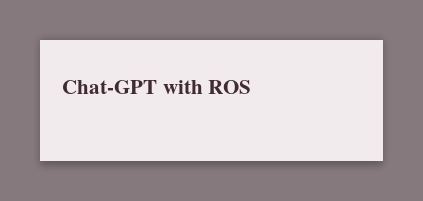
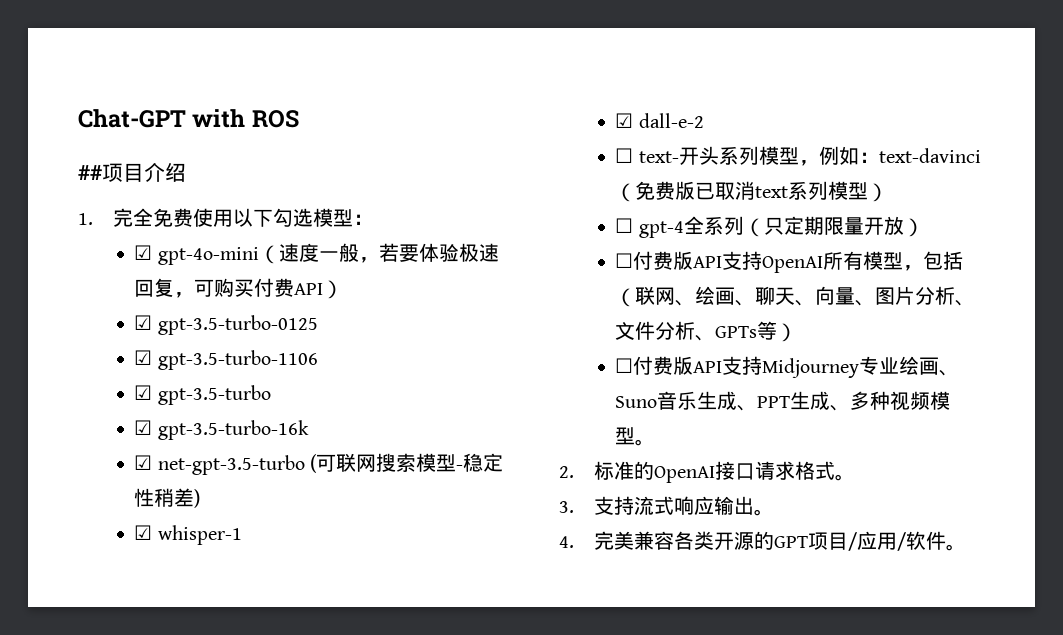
(252, 87) none -> [78,163,186,182] [78,208,373,227] [134,243,499,265] [134,278,344,299] [134,315,318,335] [134,350,318,370] [134,385,271,405] [134,420,309,440] [134,453,503,475] [134,488,201,508] [134,525,242,545] [615,113,704,128] [615,146,981,166] [615,181,889,202] [615,216,924,238] [615,251,964,273] [615,286,976,307] [615,321,798,342] [615,356,960,378] [615,391,951,411] [615,427,656,446] [559,461,855,483] [559,496,774,516] [559,531,966,551] // ##项目介绍 // 1.完全免费使用以下勾选模型： // ☑ gpt-4o-mini（速度一般，若要体验极速回复，可购买付费API） // ☑ gpt-3.5-turbo-0125 // ☑ gpt-3.5-turbo-1106 // ☑ gpt-3.5-turbo // ☑ gpt-3.5-turbo-16k // ☑ net-gpt-3.5-turbo (可联网搜索模型-稳定性稍差) // ☑ whisper-1 // ☑ dall-e-2 // ☐ text-开头系列模型，例如：text-davinci（免费版已取消text系列模型） // ☐ gpt-4全系列（只定期限量开放） // ☐付费版API支持OpenAI所有模型，包括（联网、绘画、聊天、向量、图片分析、文件分析、GPTs等） // ☐付费版API支持Midjourney专业绘画、Suno音乐生成、PPT生成、多种视频模型。 // 2.标准的OpenAI接口请求格式。 // 3.支持流式响应输出。 // 4.完美兼容各类开源的GPT项目/应用/软件。

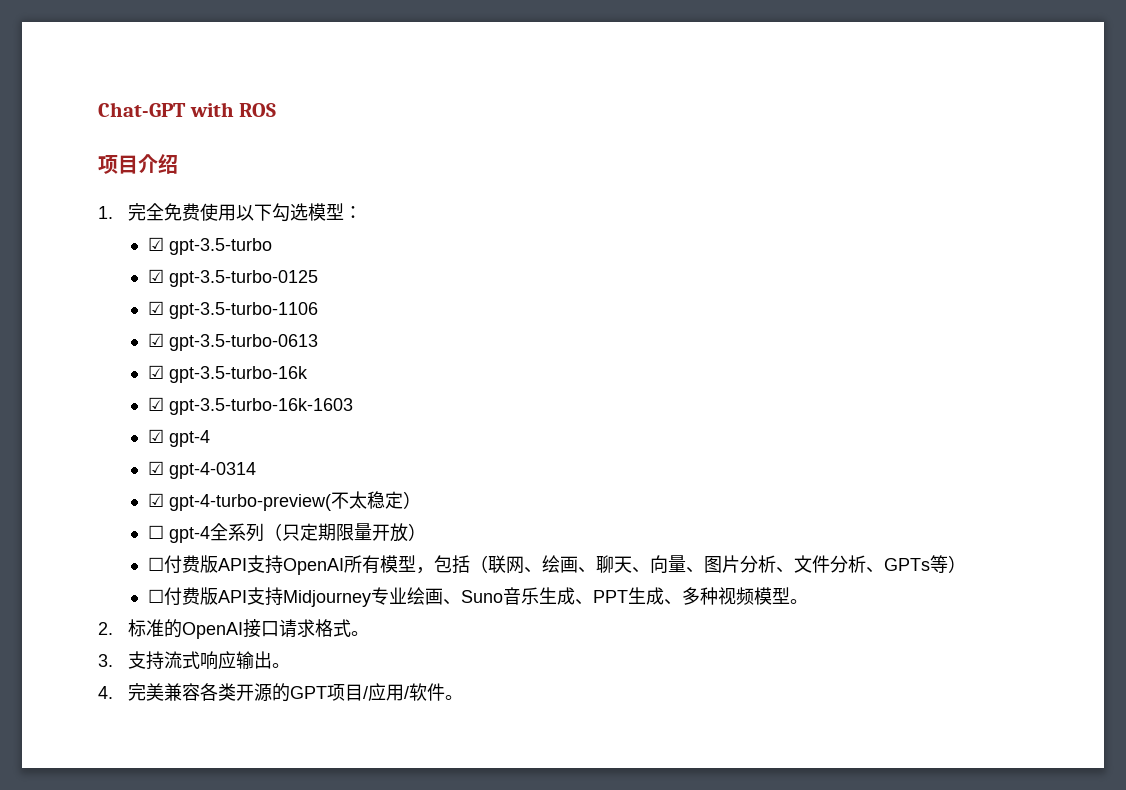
[78,165,102,180] ## -> (277, 110) none
[157,243,499,265] [134,278,344,299] gpt-4o-mini（速度一般，若要体验极速回复，可购买付费API） -> [168,238,272,255] gpt-3.5-turbo
[157,385,271,405] gpt-3.5-turbo -> [168,334,318,351] gpt-3.5-turbo-0613
[157,453,503,475] [134,488,201,508] [134,525,242,545] [615,113,704,128] [615,146,981,166] [615,181,869,202] net-gpt-3.5-turbo (可联网搜索模型-稳定性稍差) // ☑ whisper-1 // ☑ dall-e-2 // ☐ text-开头系列模型，例如：text-davinci（免费版已取消text系列模型 -> [168,398,353,415] [147,429,210,447] [147,461,256,479] [147,491,403,511] gpt-3.5-turbo-16k-1603 // ☑ gpt-4 // ☑ gpt-4-0314 // ☑ gpt-4-turbo-preview(不太稳定

